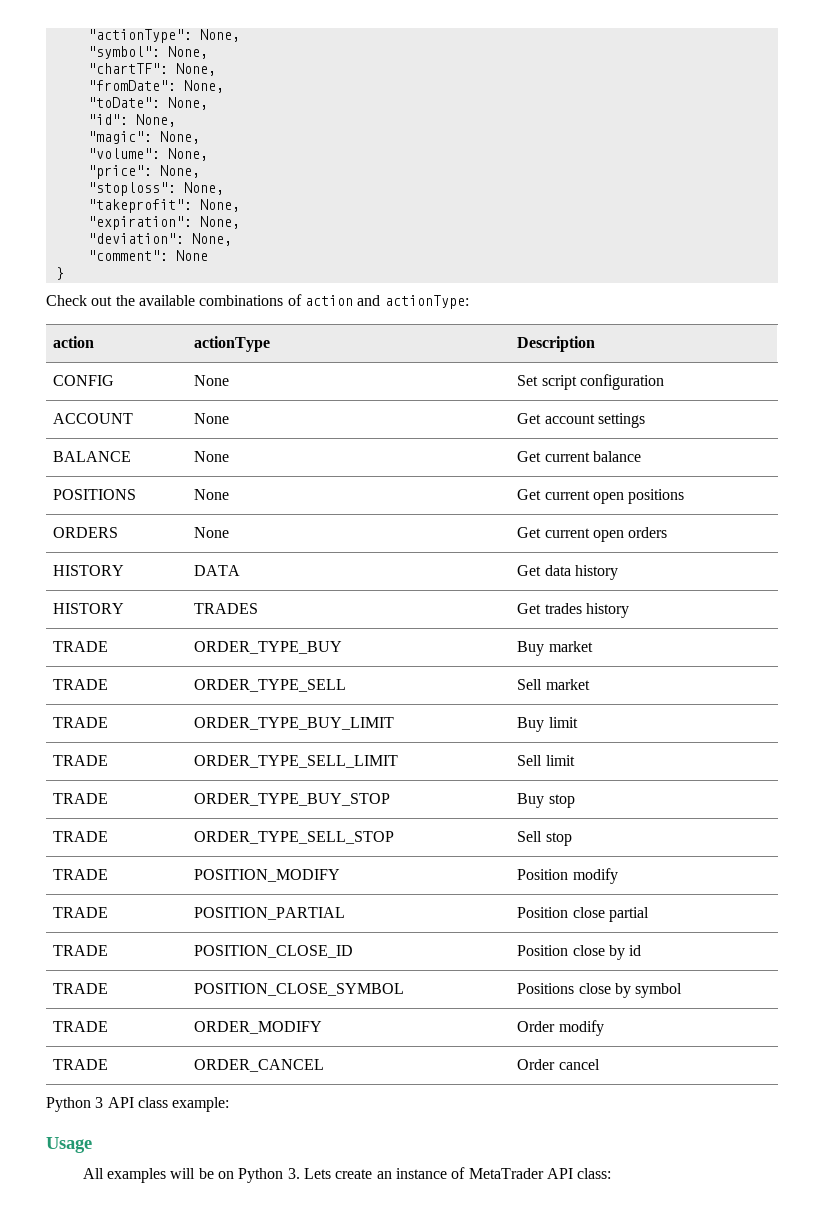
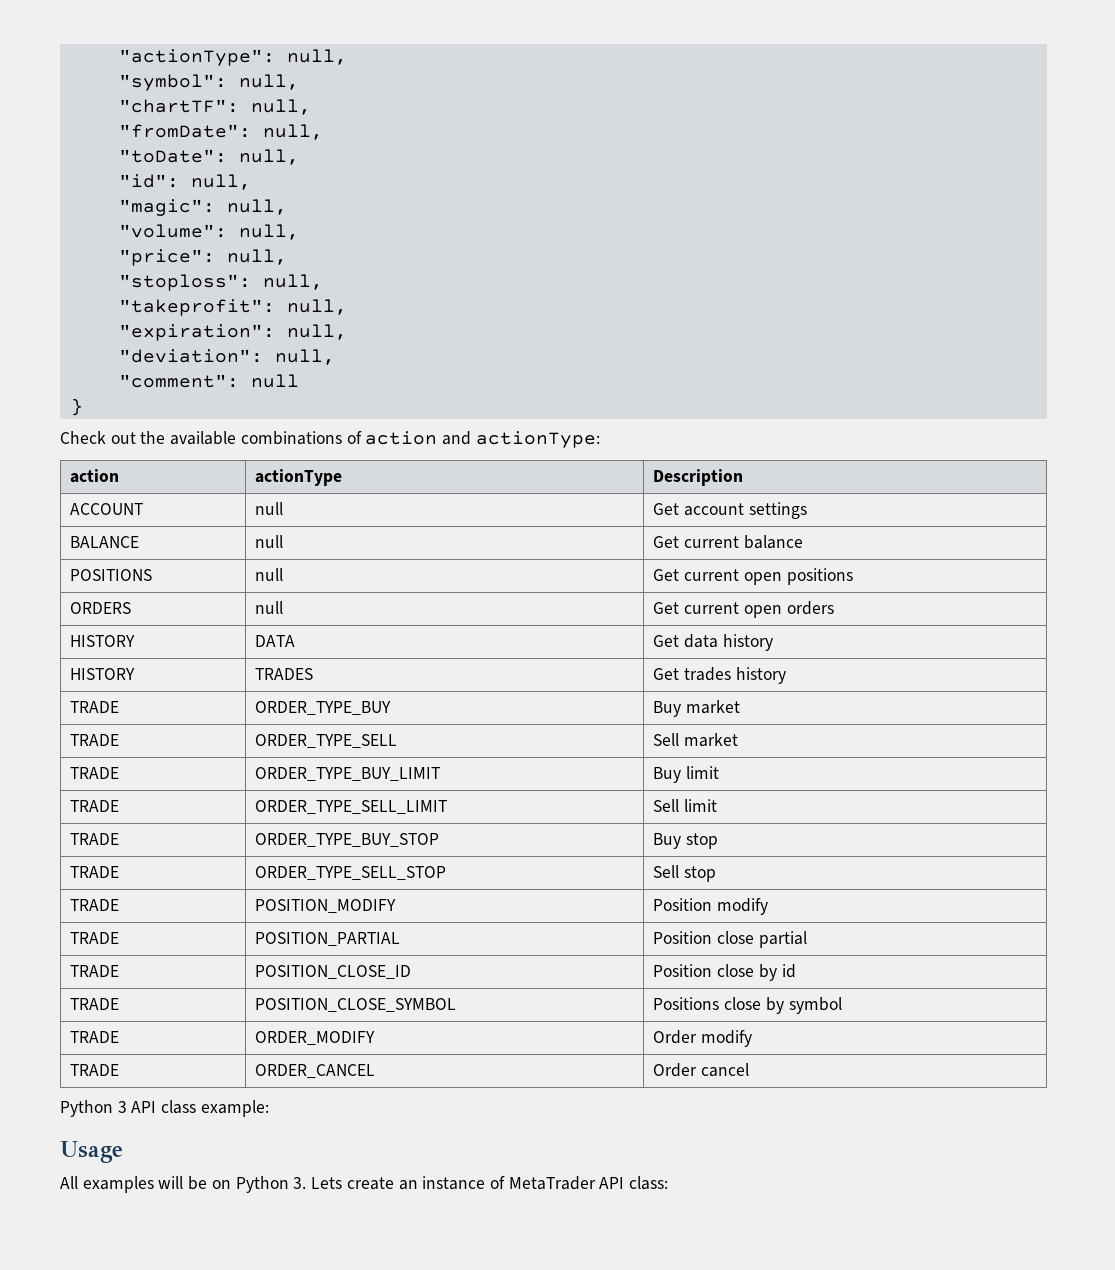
[199,29,240,42] None, -> [286,49,347,65] null,
[167,46,208,59] None, -> [238,74,299,90] null,
[175,63,216,76] None, -> [250,99,311,115] null,
[183,80,224,93] None, -> [262,124,323,140] null,
[167,97,208,110] None, -> [238,149,299,165] null,
[135,114,176,127] None, -> [190,174,251,190] null,
[159,131,200,144] None, -> [226,199,287,215] null,
[167,148,208,161] None, -> [238,224,299,240] null,
[159,165,200,178] None, -> [226,249,287,265] null,
[183,182,224,195] None, -> [262,274,323,290] null,
[199,199,240,212] None, -> [286,299,347,315] null,
[199,216,240,229] None, -> [286,324,347,340] null,
[191,233,232,246] [87,250,208,261] None, // "comment": None -> [274,349,335,365] [118,374,299,388] null, // "comment": null
[53,375,115,386] [194,375,230,386] [517,374,664,390] // CONFIG | None | Set script configuration -> (744, 477) none
[194,413,230,424] | None -> [255,502,284,515] | null
[194,451,230,462] | None -> [255,535,284,548] | null
[194,489,230,500] | None -> [255,568,284,581] | null
[194,527,230,538] | None -> [255,601,284,614] | null

